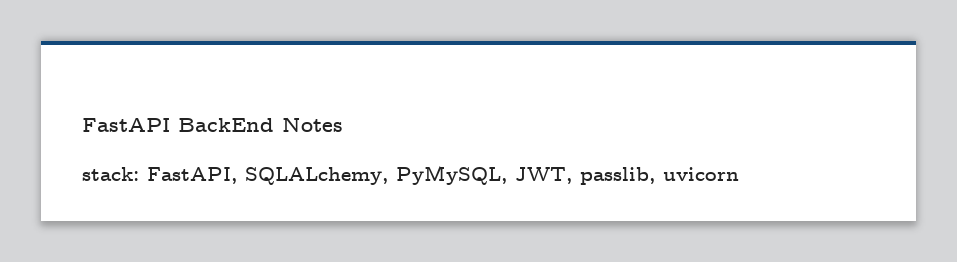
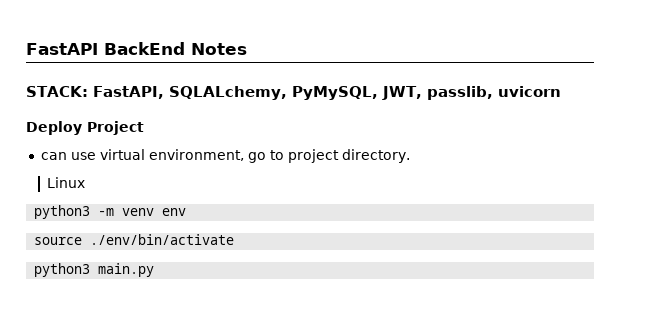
[82,167,139,181] stack: -> [26,86,88,97] STACK:
(739, 174) none -> [26,121,144,135] [40,149,410,163] [47,177,86,188] [34,205,187,219] [34,234,235,245] [34,263,155,277] // Deploy Project // can use virtual environment, go to project directory. // Linux // python3 -m venv env // source ./env/bin/activate // python3 main.py

